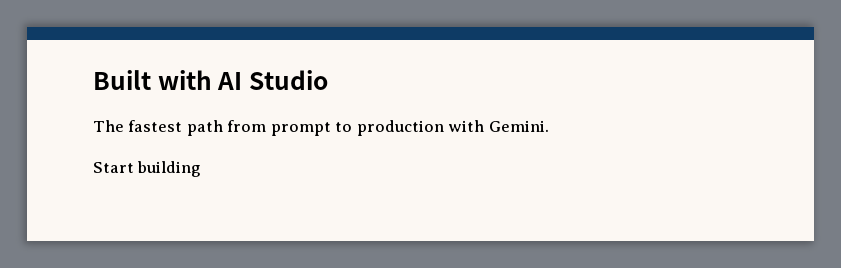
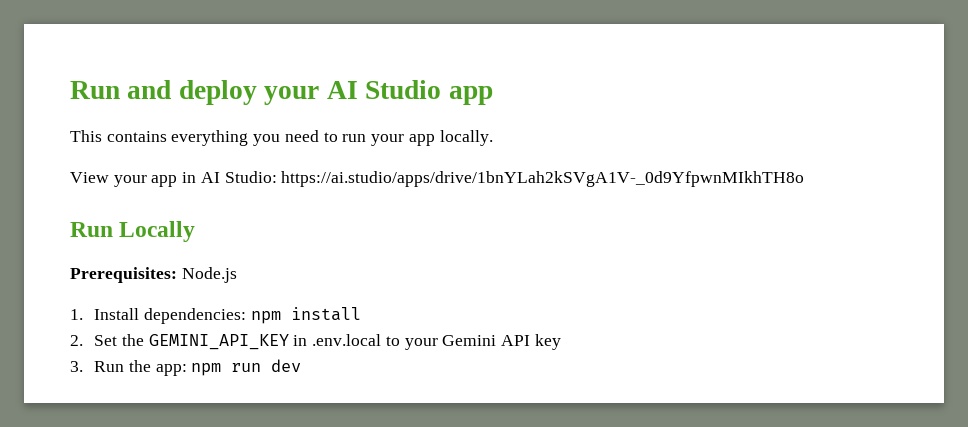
[93,70,328,90] [93,120,549,136] [93,161,202,177] Built with AI Studio // The fastest path from prompt to production with Gemini. // Start building -> [70,80,493,105] [70,130,493,146] [70,171,805,187] [70,221,196,242] [70,267,237,283] [70,307,361,324] [70,334,561,350] [70,359,302,376] Run and deploy your AI Studio app // This contains everything you need to run your app locally. // View your app in AI Studio: https://ai.studio/apps/drive/1bnYLah2kSVgA1V-_0d9YfpwnMIkhTH8o // Run Locally // Prerequisites: Node.js // 1. Install dependencies: npm install // 2. Set the GEMINI_API_KEY in .env.local to your Gemini API key // 3. Run the app: npm run dev

